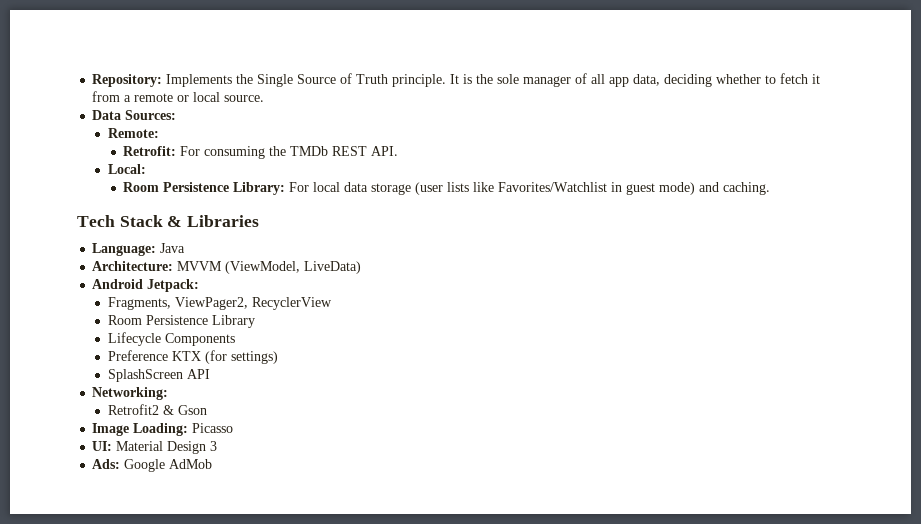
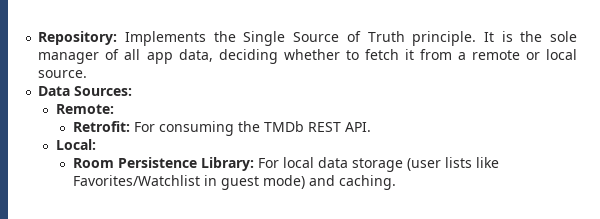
[77,215,260,227] [92,243,186,256] [92,261,362,274] [92,279,200,292] [107,297,332,310] [107,315,255,328] [107,332,235,346] [107,350,278,364] [107,369,210,382] [92,387,169,400] [107,404,207,415] [92,423,234,436] [92,441,218,454] [92,459,213,472] // Tech Stack & Libraries // Language: Java // Architecture: MVVM (ViewModel, LiveData) // Android Jetpack: // Fragments, ViewPager2, RecyclerView // Room Persistence Library // Lifecycle Components // Preference KTX (for settings) // SplashScreen API // Networking: // Retrofit2 & Gson // Image Loading: Picasso // UI: Material Design 3 // Ads: Google AdMob -> (396, 182) none

